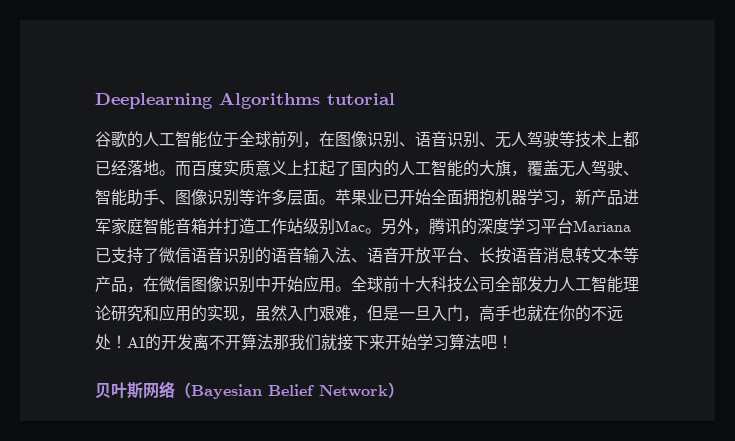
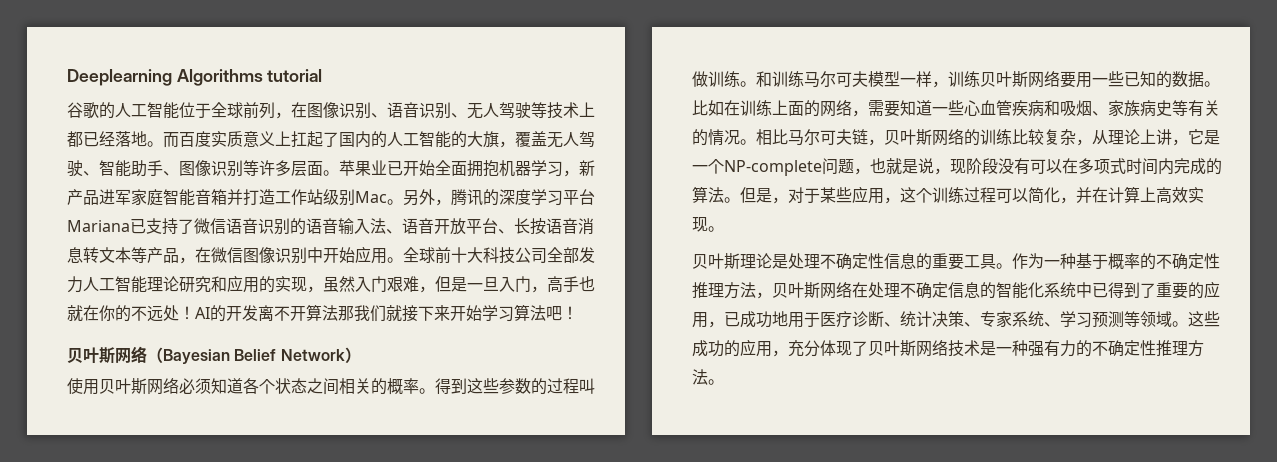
(404, 390) none -> [67,377,595,395] [692,70,1220,88] [692,99,1220,117] [692,128,1220,146] [692,158,1222,176] [692,186,1204,204] [692,217,724,232] [692,253,1220,270] [692,281,1220,299] [692,311,1220,328] [692,339,1204,357] [692,369,724,385] // 使用贝叶斯网络必须知道各个状态之间相关的概率。得到这些参数的过程叫做训练。和训练马尔可夫模型一样，训练贝叶斯网络要用一些已知的数据。比如在训练上面的网络，需要知道一些心血管疾病和吸烟、家族病史等有关的情况。相比马尔可夫链，贝叶斯网络的训练比较复杂，从理论上讲，它是一个NP-complete问题，也就是说，现阶段没有可以在多项式时间内完成的算法。但是，对于某些应用，这个训练过程可以简化，并在计算上高效实现。 // 贝叶斯理论是处理不确定性信息的重要工具。作为一种基于概率的不确定性推理方法，贝叶斯网络在处理不确定信息的智能化系统中已得到了重要的应用，已成功地用于医疗诊断、统计决策、专家系统、学习预测等领域。这些成功的应用，充分体现了贝叶斯网络技术是一种强有力的不确定性推理方法。

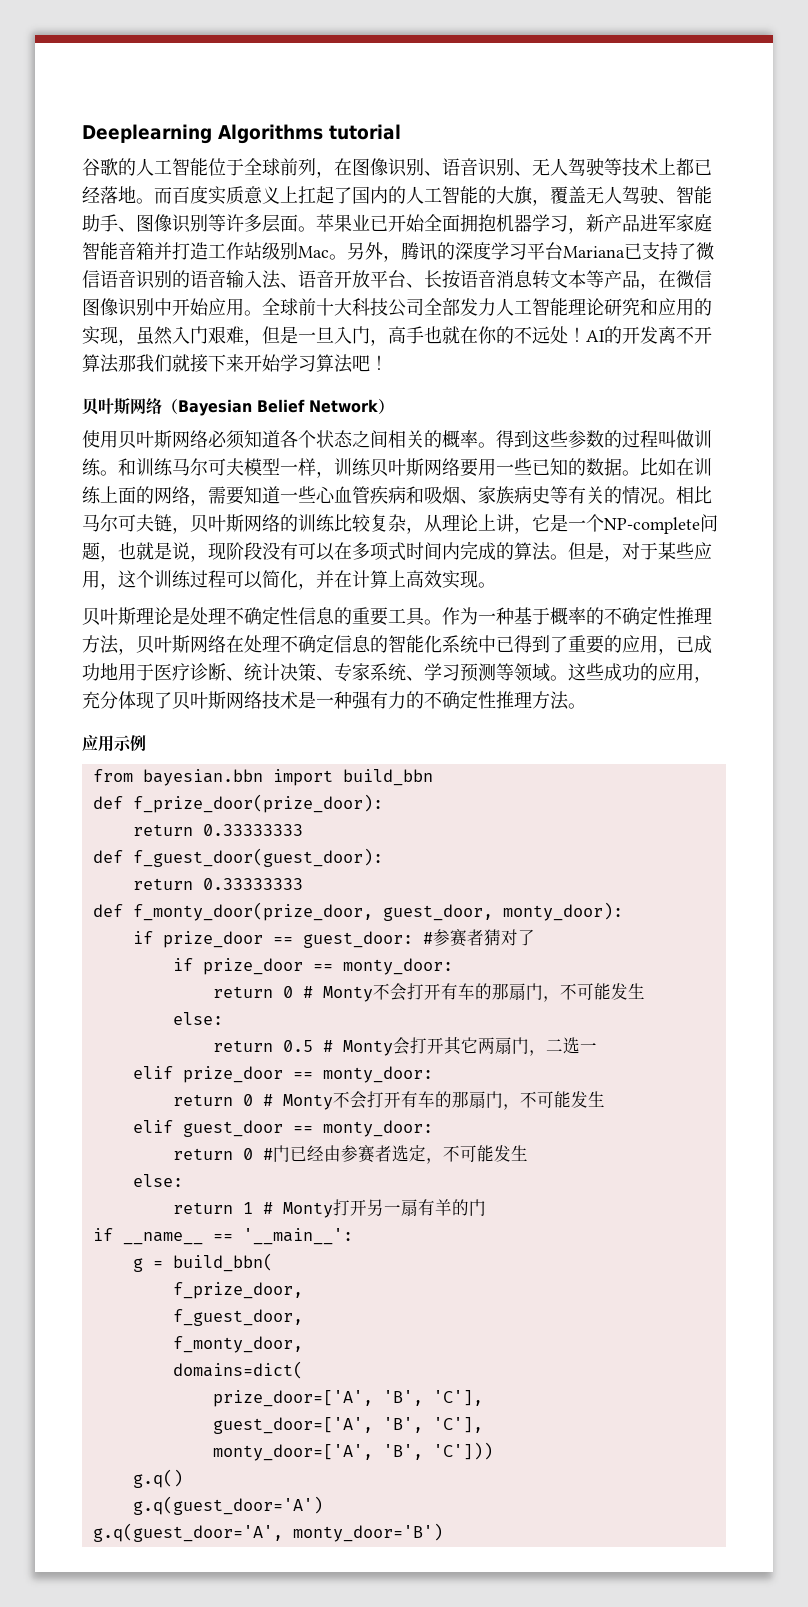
(724, 382) none -> [82,735,146,752] [92,769,433,786] [92,794,383,813] [132,824,303,836] [92,848,383,867] [132,878,303,890] [92,902,623,921] [132,929,535,948] [172,958,453,975] [212,983,645,1002] [172,1012,223,1025] [212,1037,597,1056] [132,1066,433,1083] [172,1091,605,1110] [132,1120,433,1137] [172,1145,528,1164] [132,1174,183,1187] [172,1199,486,1218] [92,1228,353,1245] [132,1253,273,1272] [172,1282,303,1299] [172,1309,303,1326] [172,1336,303,1353] [172,1361,303,1379] [212,1390,483,1407] [212,1417,483,1434] [212,1442,493,1461] [132,1469,183,1488] [132,1496,323,1515] [92,1523,443,1542] // 应用示例 // from bayesian.bbn import build_bbn // def f_prize_door(prize_door): // return 0.33333333 // def f_guest_door(guest_door): // return 0.33333333 // def f_monty_door(prize_door, guest_door, monty_door): // if prize_door == guest_door: #参赛者猜对了 // if prize_door == monty_door: // return 0 # Monty不会打开有车的那扇门，不可能发生 // else: // return 0.5 # Monty会打开其它两扇门，二选一 // elif prize_door == monty_door: // return 0 # Monty不会打开有车的那扇门，不可能发生 // elif guest_door == monty_door: // return 0 #门已经由参赛者选定，不可能发生 // else: // return 1 # Monty打开另一扇有羊的门 // if __name__ == '__main__': // g = build_bbn( // f_prize_door, // f_guest_door, // f_monty_door, // domains=dict( // prize_door=['A', 'B', 'C'], // guest_door=['A', 'B', 'C'], // monty_door=['A', 'B', 'C'])) // g.q() // g.q(guest_door='A') // g.q(guest_door='A', monty_door='B')

